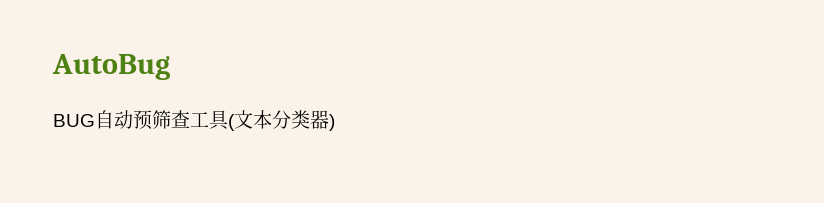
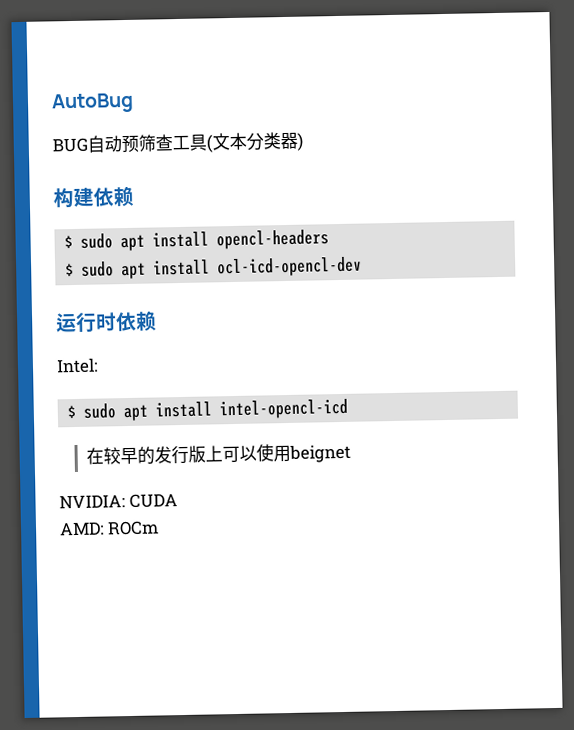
(335, 122) none -> [53,185,134,209] [64,229,330,252] [65,256,363,280] [55,310,157,333] [56,358,98,374] [67,398,349,422] [86,443,352,465] [59,493,178,509] [59,520,159,536] // 构建依赖 // $ sudo apt install opencl-headers // $ sudo apt install ocl-icd-opencl-dev // 运行时依赖 // Intel: // $ sudo apt install intel-opencl-icd // 在较早的发行版上可以使用beignet // NVIDIA: CUDA // AMD: ROCm

